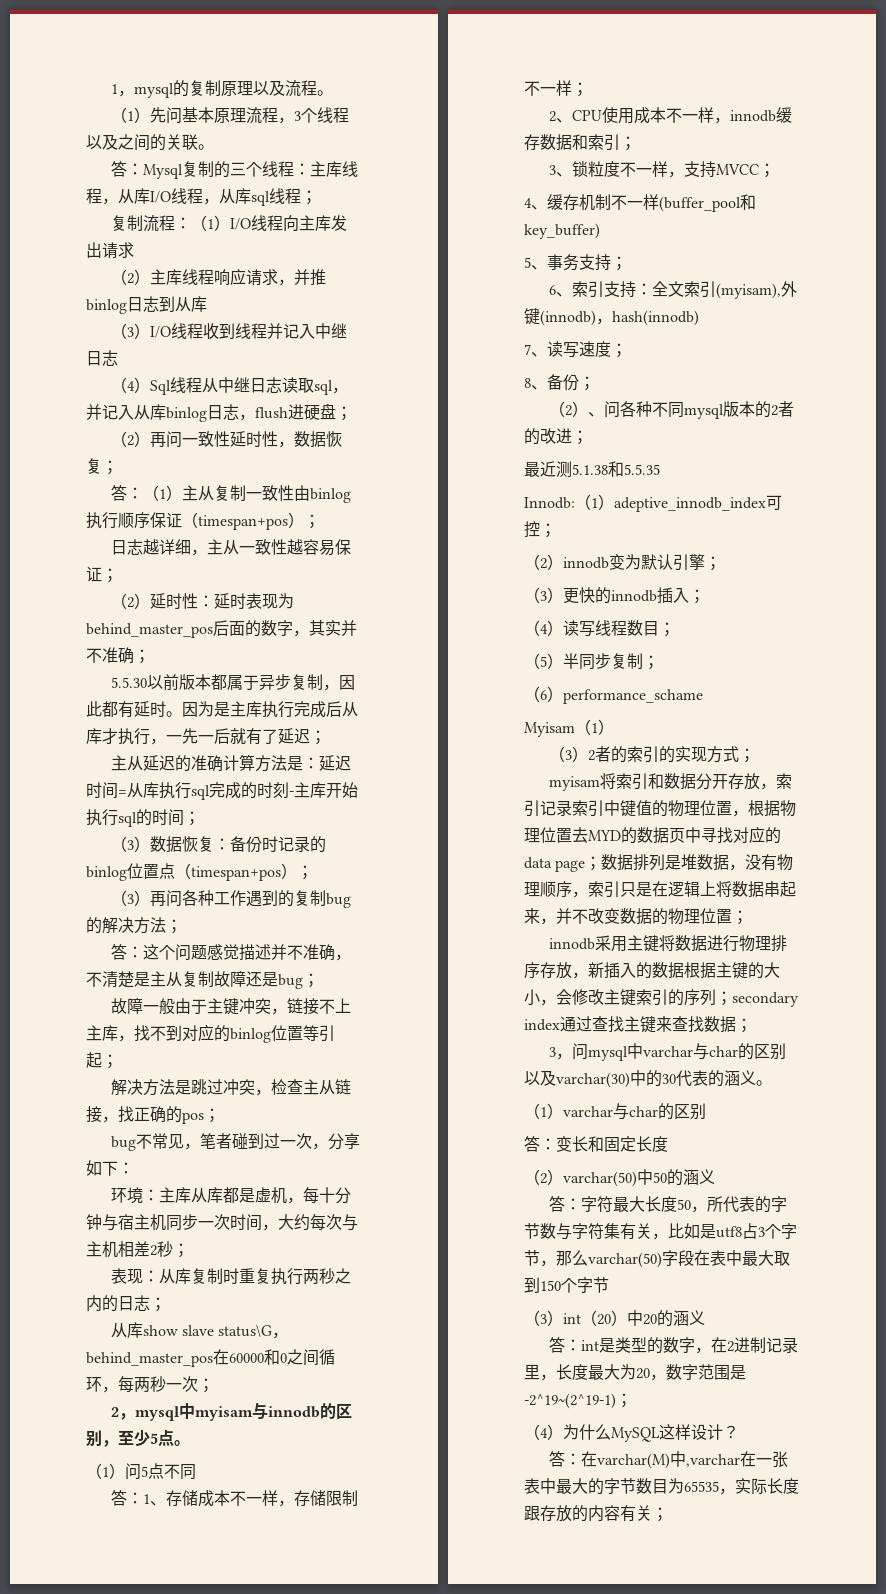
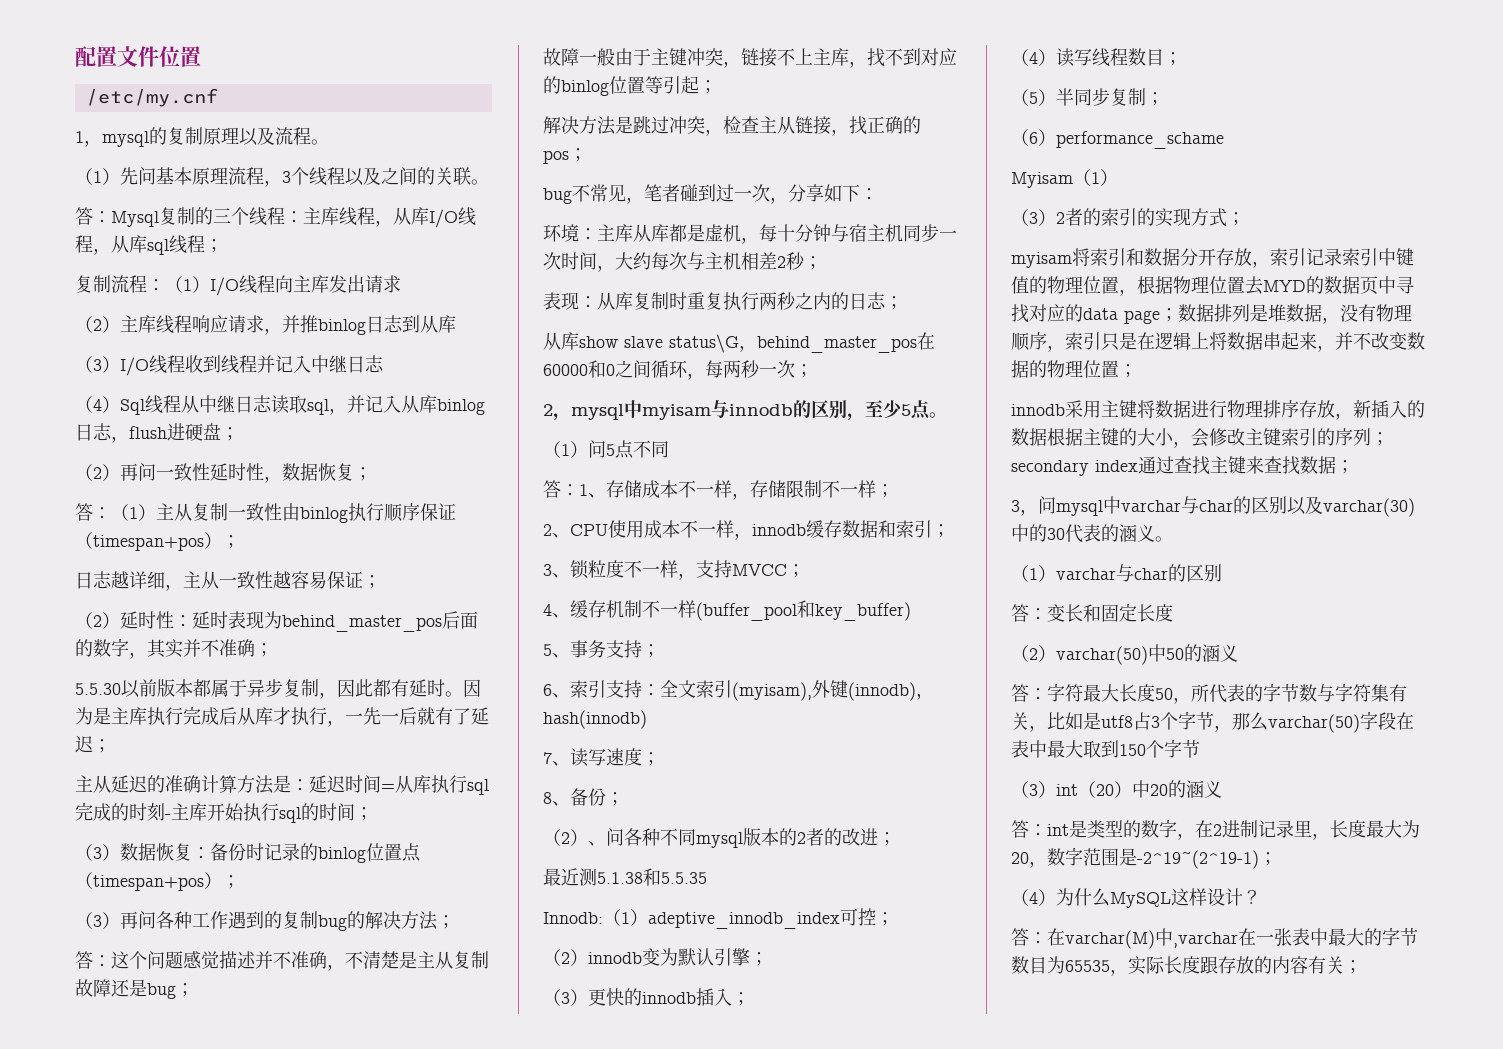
(110, 89) none -> [75,46,201,67] [85,88,218,107] 配置文件位置 // /etc/my.cnf //

